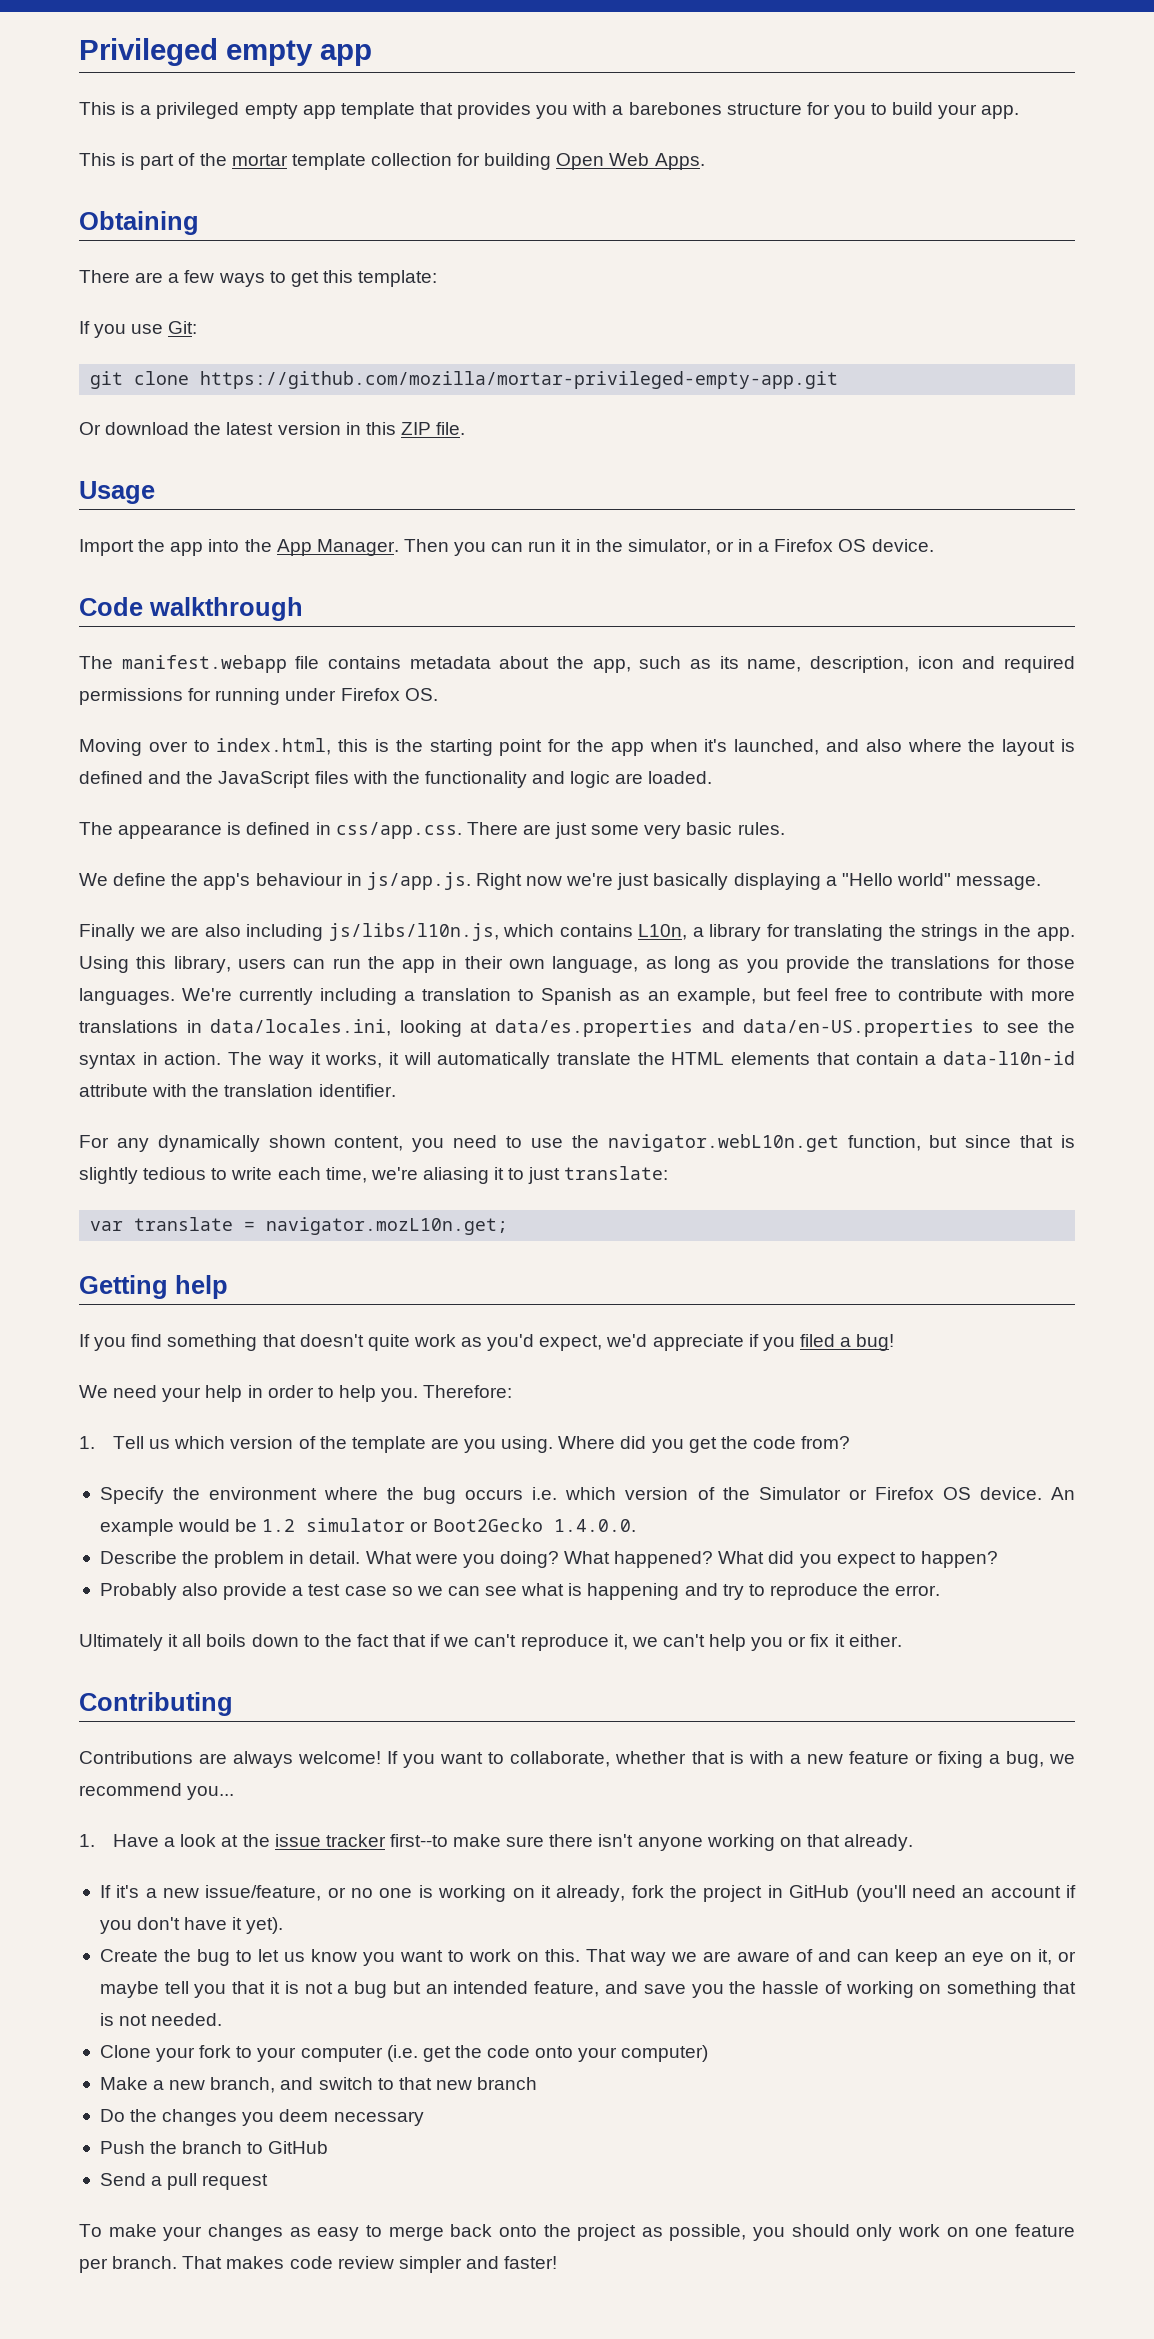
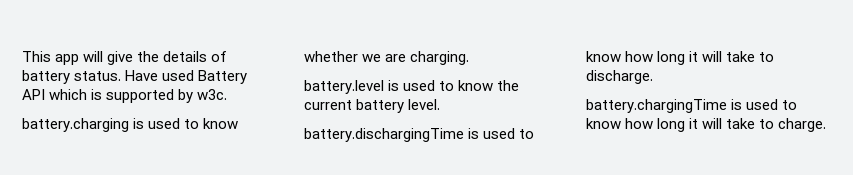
[79,38,372,66] [79,102,1020,119] [79,153,705,170] [79,211,199,235] [79,270,438,287] [79,321,198,338] [90,371,839,389] [79,422,466,435] [79,481,155,504] [79,539,934,556] [79,597,303,621] [79,655,1075,673] [79,688,438,705] [79,738,1075,756] [79,771,713,788] [79,822,785,839] [79,872,1042,890] [79,923,1075,941] [79,956,1075,973] [79,988,1075,1005] [79,1019,1076,1037] [79,1051,1076,1069] [79,1084,396,1097] [79,1134,1075,1152] [79,1166,669,1184] [90,1217,509,1235] [79,1275,228,1299] [79,1334,895,1351] [79,1385,513,1402] [79,1436,851,1453] [99,1487,1076,1504] [99,1518,636,1536] [99,1551,998,1568] [99,1583,941,1600] [79,1634,902,1651] [79,1692,233,1716] [79,1751,1075,1768] [79,1783,235,1800] [79,1834,914,1851] [99,1885,1076,1902] [99,1917,284,1934] [99,1949,1076,1966] [99,1981,1076,1998] [99,2013,223,2026] [99,2045,709,2062] [99,2077,538,2093] [99,2109,424,2126] [99,2141,329,2154] [99,2173,269,2190] [79,2224,1075,2241] [79,2256,558,2273] Privileged empty app // This is a privileged empty app template that provides you with a barebones structure for you to build your app. // This is part of the mortar template collection for building Open Web Apps. // Obtaining // There are a few ways to get this template: // If you use Git: // git clone https://github.com/mozilla/mortar-privileged-empty-app.git // Or download the latest version in this ZIP file. // Usage // Import the app into the App Manager. Then you can run it in the simulator, or in a Firefox OS device. // Code walkthrough // The manifest.webapp file contains metadata about the app, such as its name, description, icon and required permissions for running under Firefox OS. // Moving over to index.html, this is the starting point for the app when it's launched, and also where the layout is defined and the JavaScript files with the functionality and logic are loaded. // The appearance is defined in css/app.css. There are just some very basic rules. // We define the app's behaviour in js/app.js. Right now we're just basically displaying a "Hello world" message. // Finally we are also including js/libs/l10n.js, which contains L10n, a library for translating the strings in the app. Using this library, users can run the app in their own language, as long as you provide the translations for those languages. We're currently including a translation to Spanish as an example, but feel free to contribute with more translations in data/locales.ini, looking at data/es.properties and data/en-US.properties to see the syntax in action. The way it works, it will automatically translate the HTML elements that contain a data-l10n-id attribute with the translation identifier. // For any dynamically shown content, you need to use the navigator.webL10n.get function, but since that is slightly tedious to write each time, we're aliasing it to just translate: // var translate = navigator.mozL10n.get; // Getting help // If you find something that doesn't quite work as you'd expect, we'd appreciate if you filed a bug! // We need your help in order to help you. Therefore: // 1. Tell us which version of the template are you using. Where did you get the code from? // Specify the environment where the bug occurs i.e. which version of the Simulator or Firefox OS device. An example would be 1.2 simulator or Boot2Gecko 1.4.0.0. // Describe the problem in detail. What were you doing? What happened? What did you expect to happen? // Probably also provide a test case so we can see what is happening and try to reproduce the error. // Ultimately it all boils down to the fact that if we can't reproduce it, we can't help you or fix it either. // Contributing // Contributions are always welcome! If you want to collaborate, whether that is with a new feature or fixing a bug, we recommend you... // 1. Have a look at the issue tracker first--to make sure there isn't anyone working on that already. // If it's a new issue/feature, or no one is working on it already, fork the project in GitHub (you'll need an account if you don't have it yet). // Create the bug to let us know you want to work on this. That way we are aware of and can keep an eye on it, or maybe tell you that it is not a bug but an intended feature, and save you the hassle of working on something that is not needed. // Clone your fork to your computer (i.e. get the code onto your computer) // Make a new branch, and switch to that new branch // Do the changes you deem necessary // Push the branch to GitHub // Send a pull request // To make your changes as easy to merge back onto the project as possible, you should only work on one feature per branch. That makes code review simpler and faster! -> [22,51,228,65] [22,70,248,84] [22,89,228,103] [22,118,239,132] [304,51,470,65] [304,80,520,94] [304,99,441,113] [304,128,535,142] [586,51,775,65] [586,70,653,84] [586,99,798,113] [586,118,827,132] This app will give the details of battery status. Have used Battery API which is supported by w3c. // battery.charging is used to know whether we are charging. // battery.level is used to know the current battery level. // battery.dischargingTime is used to know how long it will take to discharge. // battery.chargingTime is used to know how long it will take to charge.

